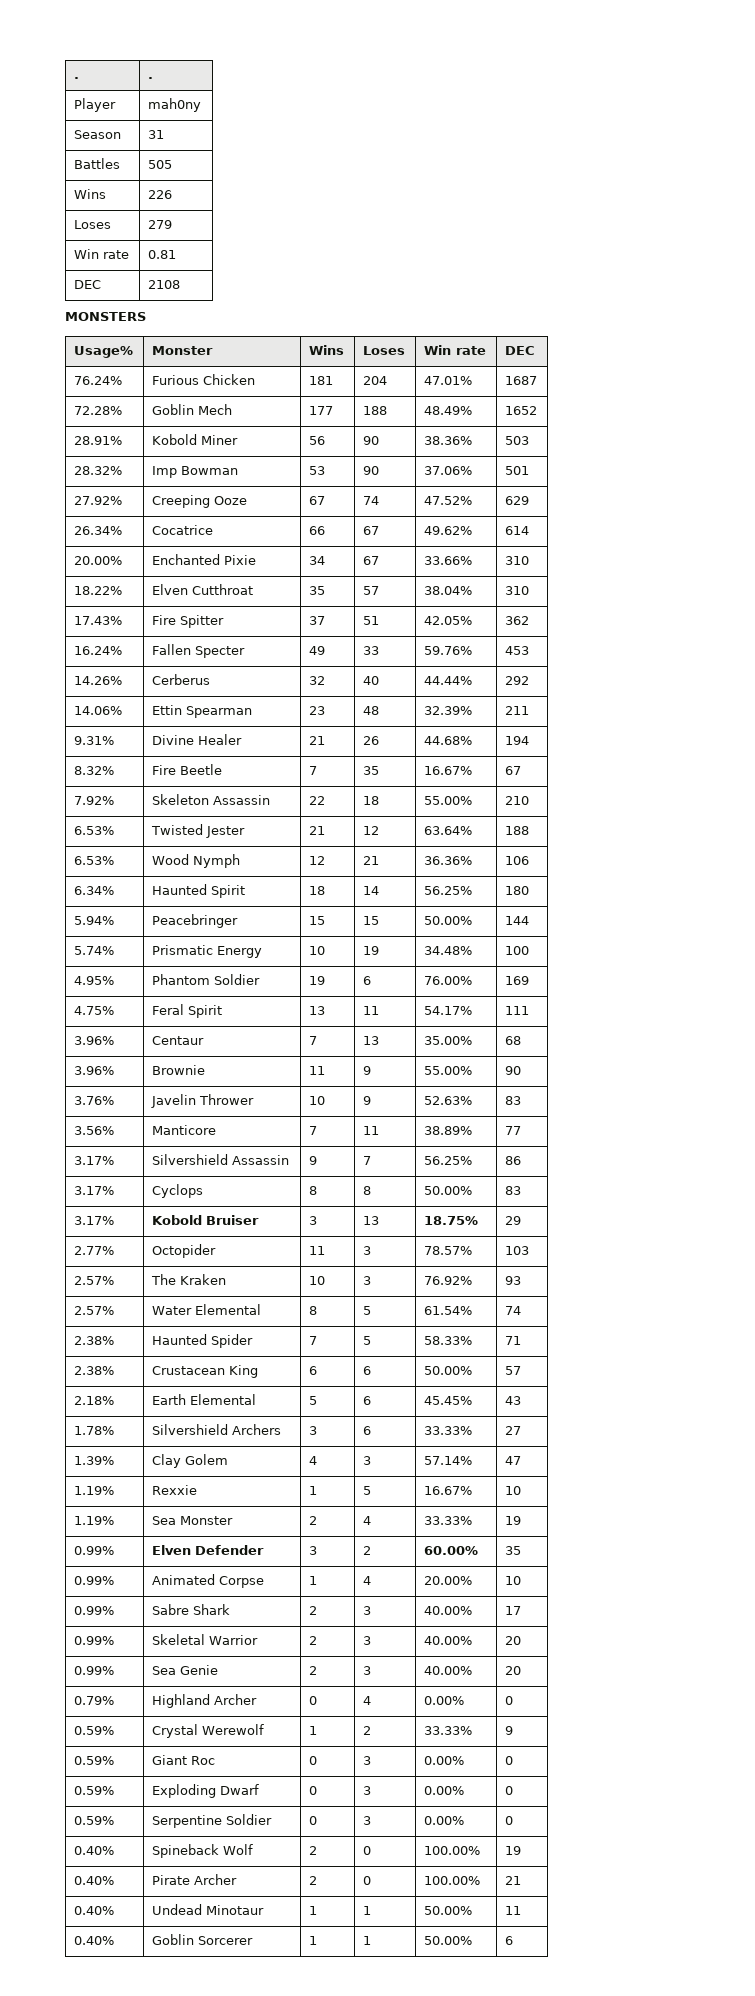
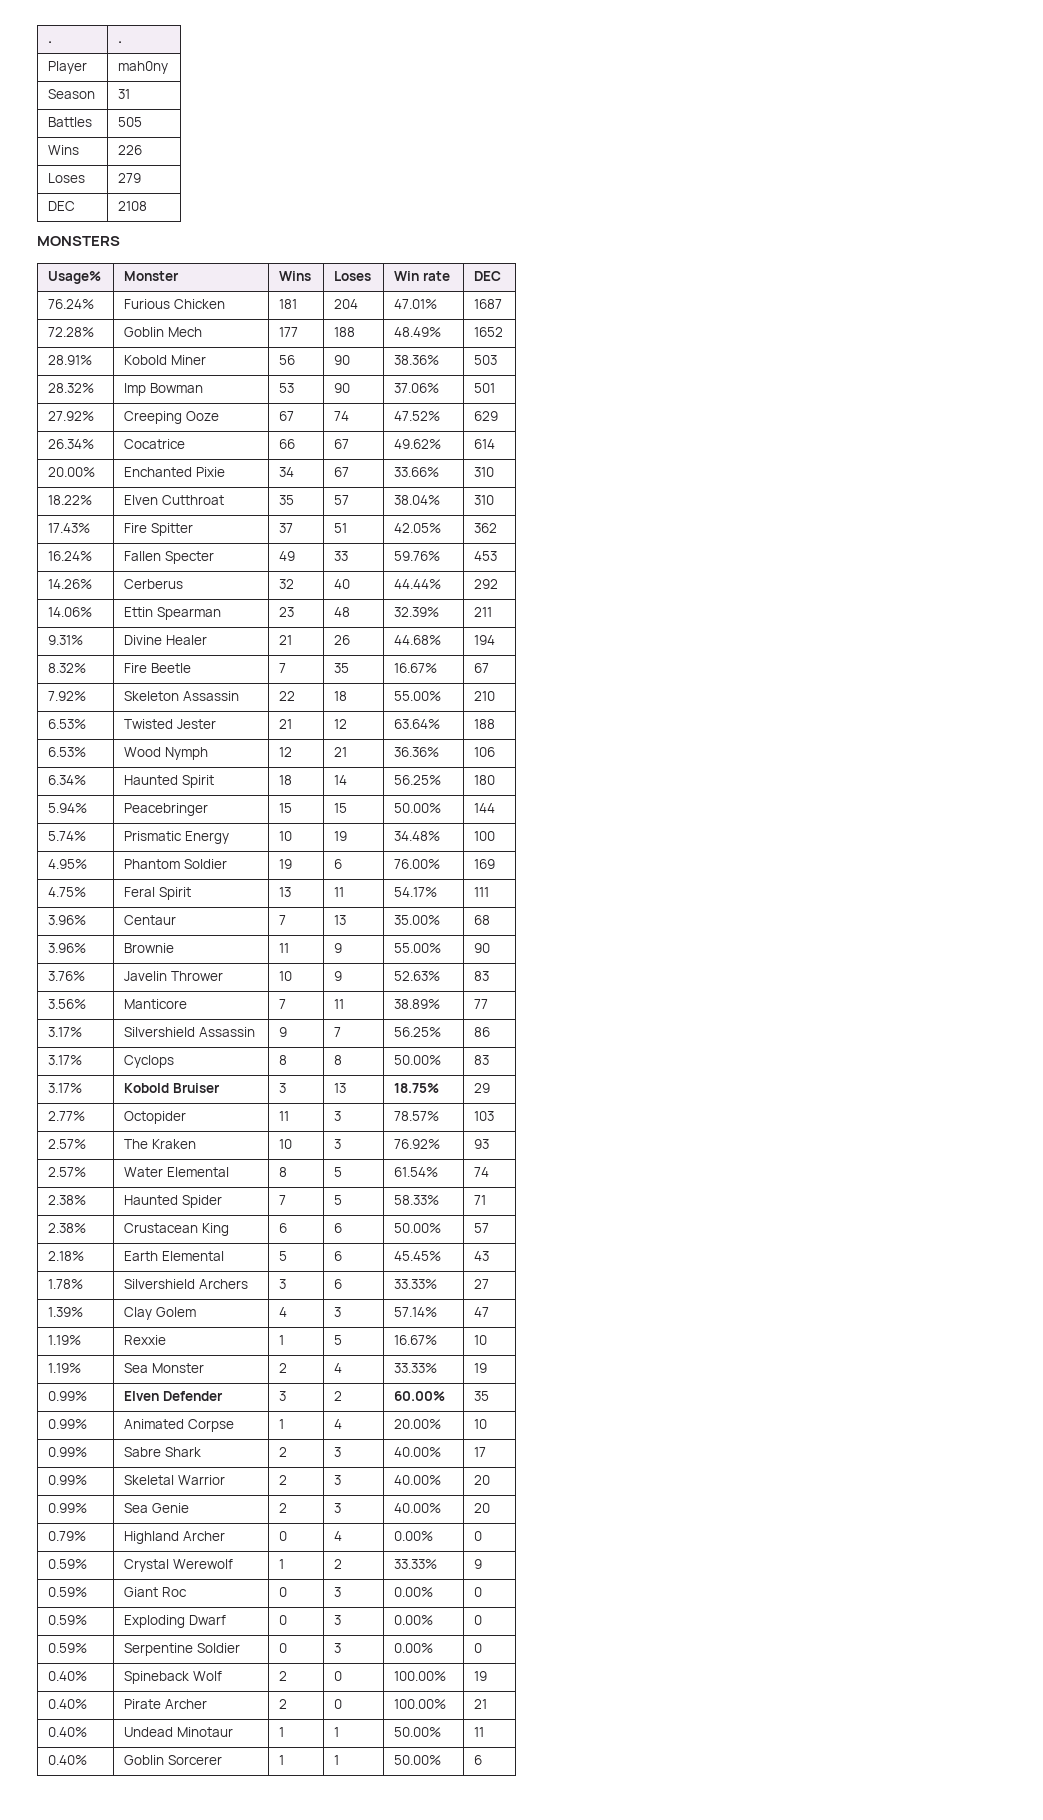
[74,249,130,259] [148,250,177,259] // Win rate | 0.81 -> (142, 178) none

